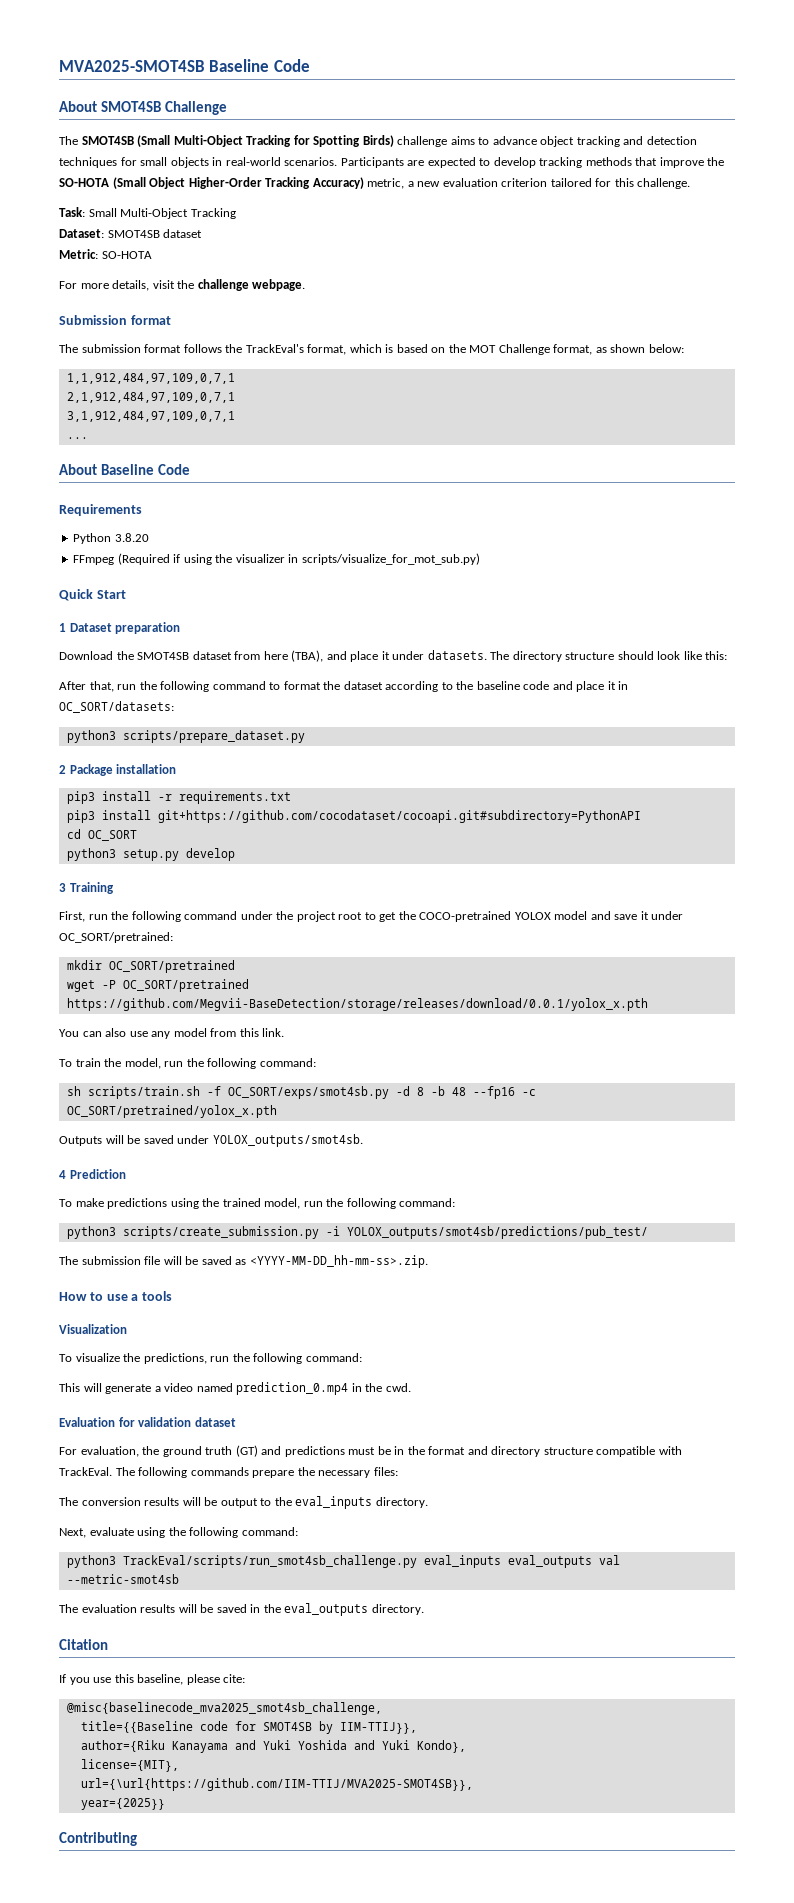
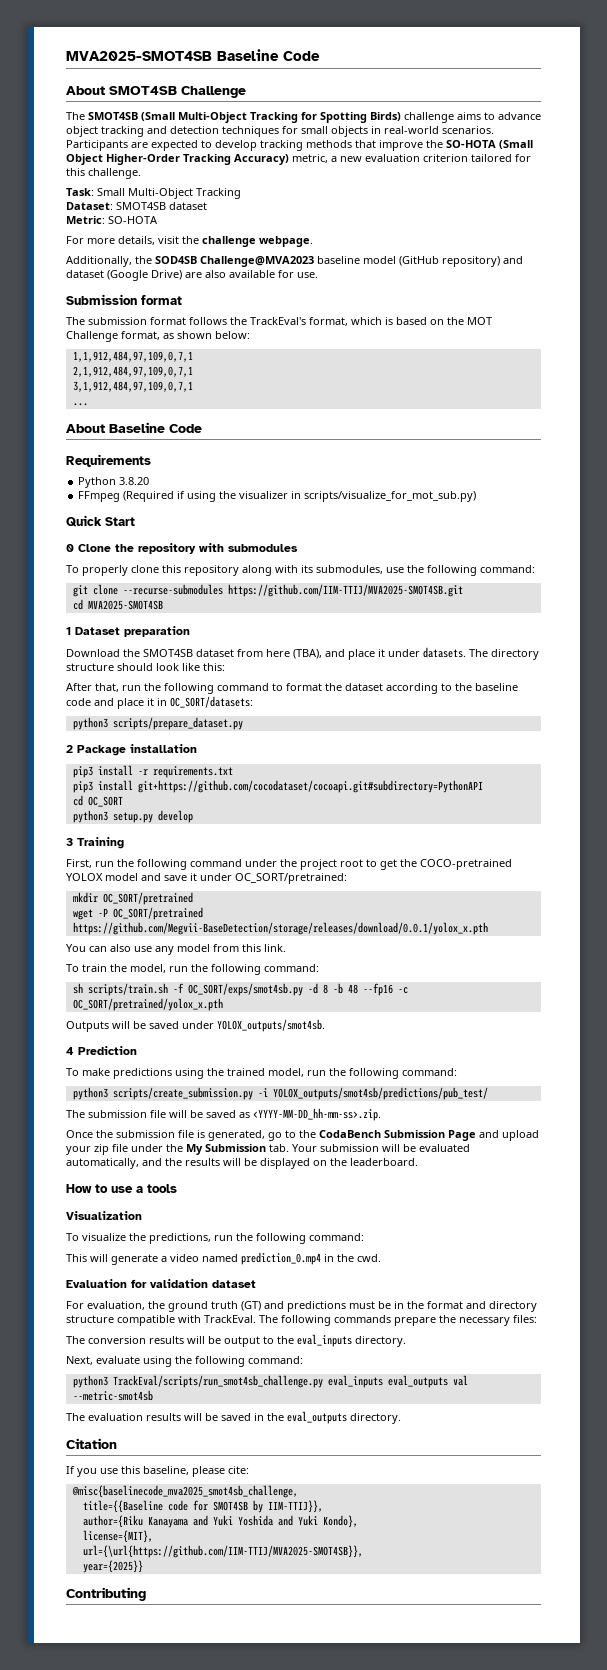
(306, 285) none -> [66,256,523,267] [66,270,318,281] // Additionally, the SOD4SB Challenge@MVA2023 baseline model (GitHub repository) and dataset (Google Drive) are also available for use.
(126, 594) none -> [66,543,298,554] [66,565,535,576] [72,584,463,597] [72,599,163,610] // 0 Clone the repository with submodules // To properly clone this repository along with its submodules, use the following command: // git clone --recurse-submodules https://github.com/IIM-TTIJ/MVA2025-SMOT4SB.git // cd MVA2025-SMOT4SB
(428, 1261) none -> [66,1130,539,1141] [66,1144,470,1155] [66,1158,418,1169] // Once the submission file is generated, go to the CodaBench Submission Page and upload your zip file under the My Submission tab. Your submission will be evaluated automatically, and the results will be displayed on the leaderboard.

